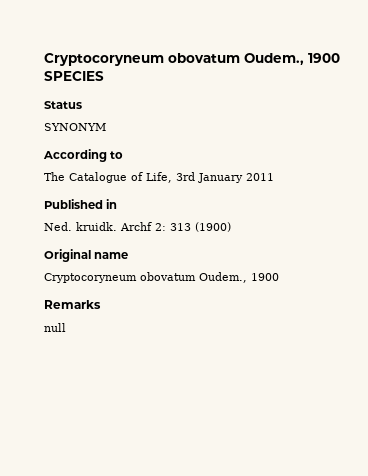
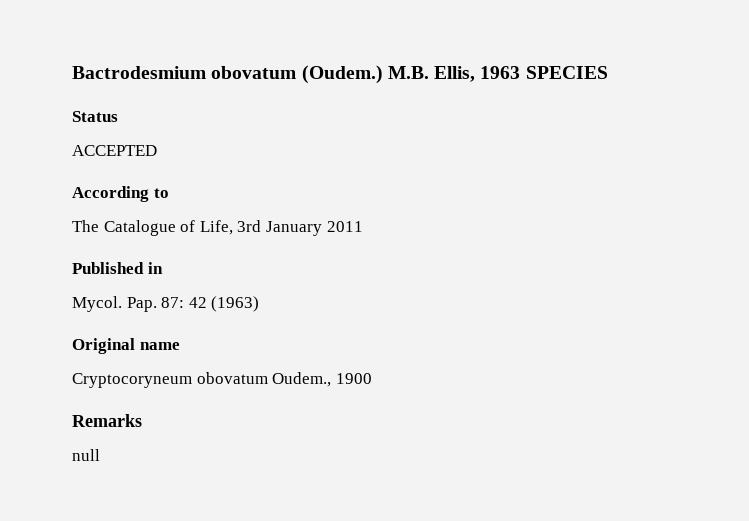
[44,53,340,66] Cryptocoryneum obovatum Oudem., 1900 -> [72,65,521,84] Bactrodesmium obovatum (Oudem.) M.B. Ellis, 1963
[44,123,106,131] SYNONYM -> [72,145,157,156] ACCEPTED
[44,222,231,232] Ned. kruidk. Archf 2: 313 (1900) -> [72,296,260,312] Mycol. Pap. 87: 42 (1963)

